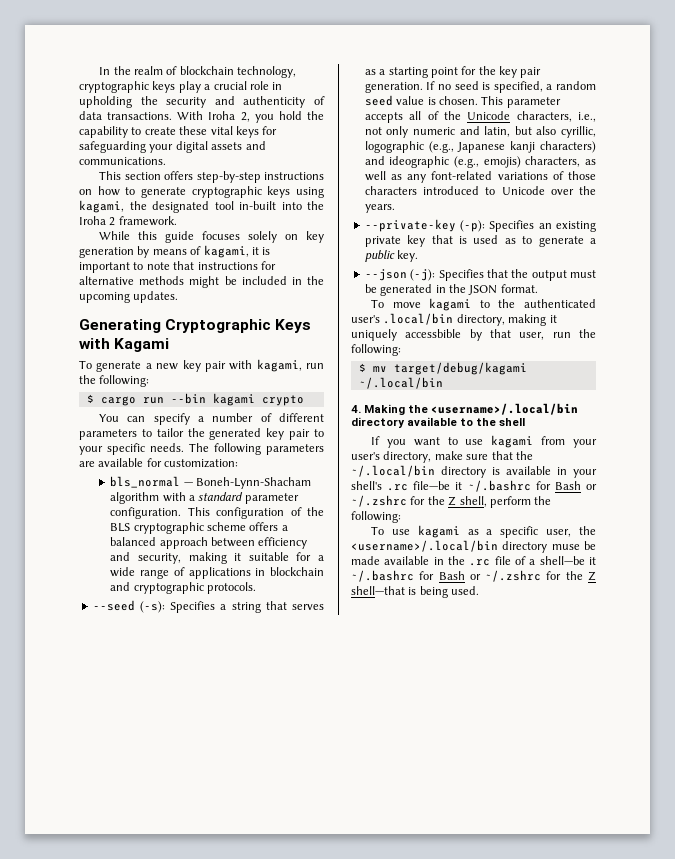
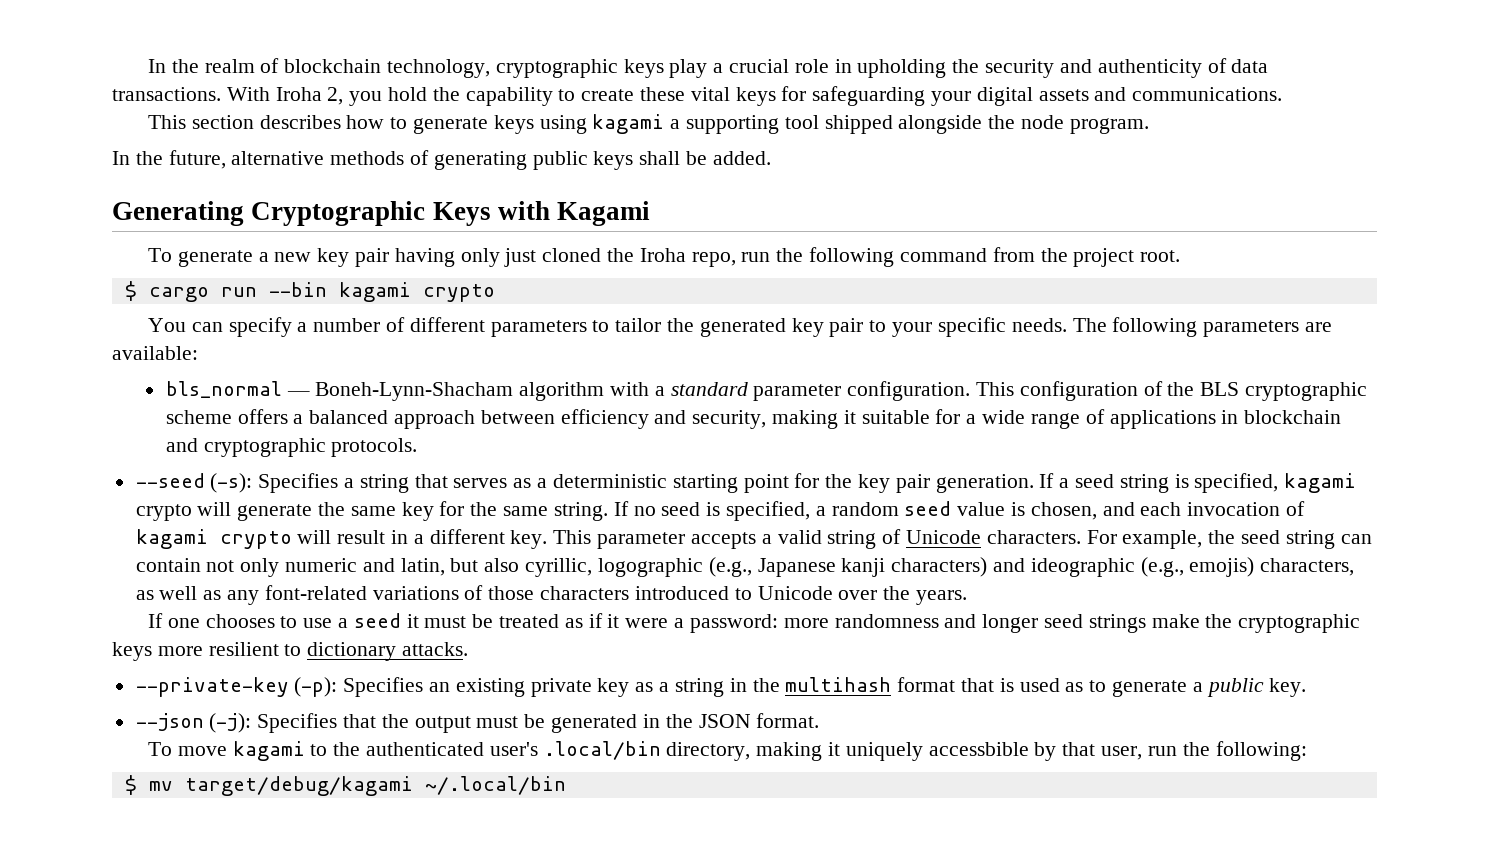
[164,171,324,183] [79,189,92,195] offers step-by-step instructions on -> [259,115,341,129] describes
[191,186,262,198] cryptographic -> (489, 125) none
[79,200,324,213] [79,216,177,226] [99,231,324,243] [79,245,271,258] [79,261,276,273] [79,276,324,288] [79,291,179,303] kagami, the designated tool in-built into the Iroha 2 framework. // While this guide focuses solely on key generation by means of kagami, it is important to note that instructions for alternative methods might be included in the upcoming updates. -> [592,114,1149,134] [112,150,771,170] kagami a supporting tool shipped alongside the node program. // In the future, alternative methods of generating public keys shall be added.
[229,359,324,372] [79,375,150,387] with kagami, run the following: -> [394,247,1181,267] having only just cloned the Iroha repo, run the following command from the project root.
[98,458,239,468] available for customization: -> [112,346,198,360] available:
(386, 72) none -> [552,474,667,488] deterministic
(436, 85) none -> [1059,473,1357,493] [135,501,629,521] a seed string is specified, kagami crypto will generate the same key for the same string. If
[438,96,561,108] [364,111,596,123] chosen. This parameter accepts all of the Unicode characters, i.e., -> [1030,501,1305,520] [135,529,1372,549] [135,558,201,572] chosen, and each invocation of kagami crypto will result in a different key. This parameter accepts a valid string of Unicode characters. For example, the seed string can contain
(395, 208) none -> [148,613,1361,633] [112,642,469,661] // If one chooses to use a seed it must be treated as if it were a password: more randomness and longer seed strings make the cryptographic keys more resilient to dictionary attacks.
(426, 241) none -> [635,677,956,697] as a string in the multihash format
[351,403,579,415] [351,417,526,428] [371,435,597,448] [351,451,533,463] [351,465,597,478] [351,480,597,492] [351,495,552,508] [351,511,401,523] [371,525,596,538] [351,540,596,553] [351,556,596,566] [351,570,596,582] [351,586,480,598] // 4. Making the <username>/.local/bin directory available to the shell // If you want to use kagami from your user's directory, make sure that the ~/.local/bin directory is available in your shell's .rc file—be it ~/.bashrc for Bash or ~/.zshrc for the Z shell, perform the following: // To use kagami as a specific user, the <username>/.local/bin directory muse be made available in the .rc file of a shell—be it ~/.bashrc for Bash or ~/.zshrc for the Z shell—that is being used. -> (566, 785) none

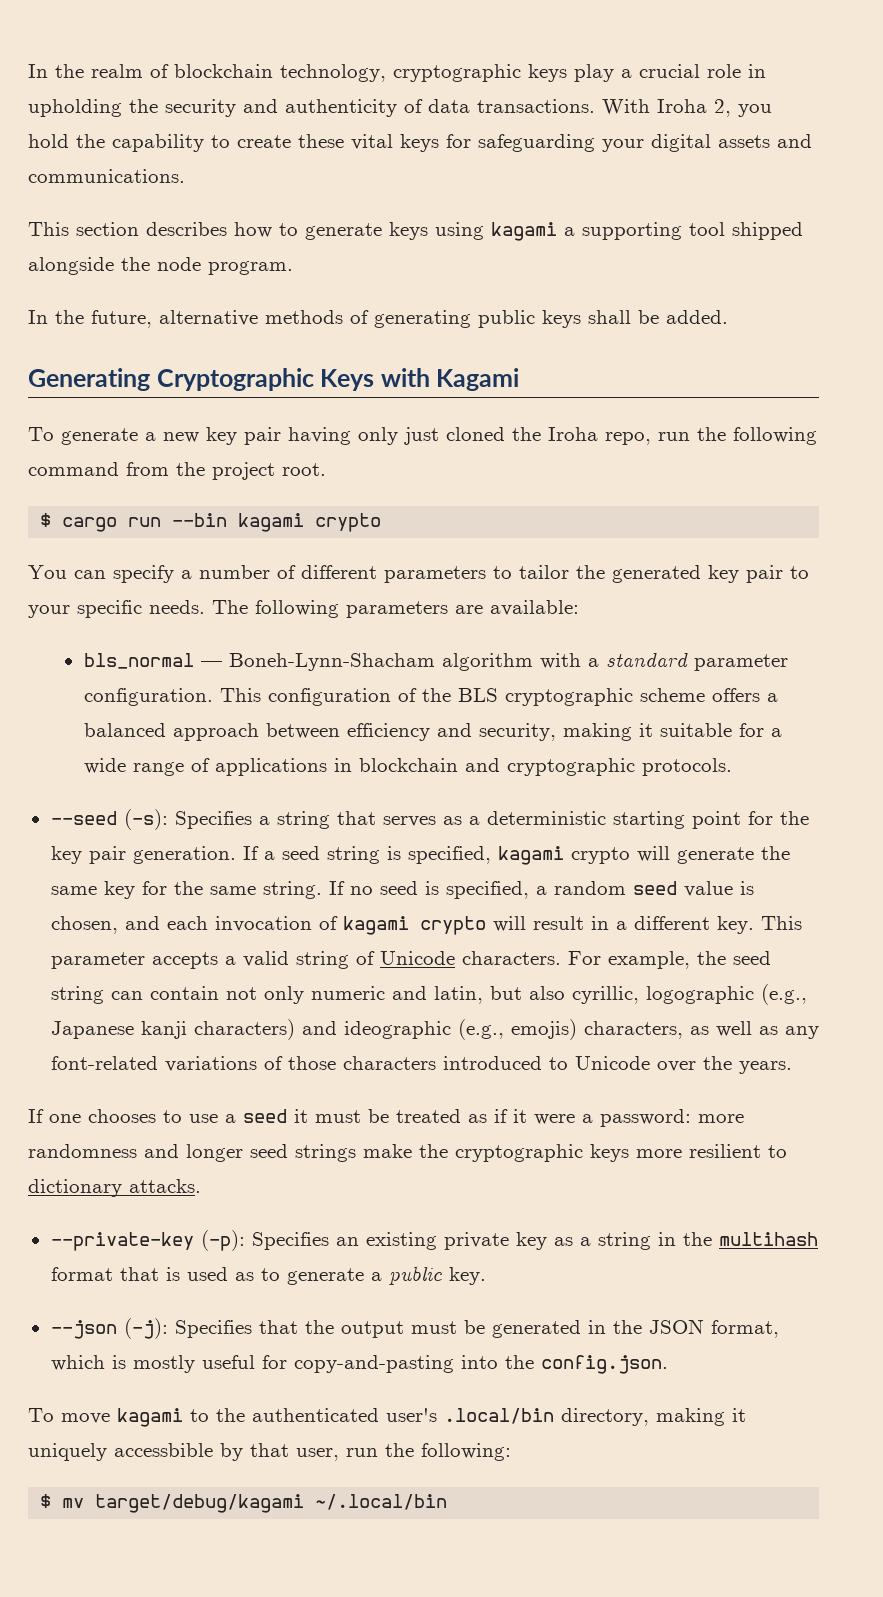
[756,713,820,728] format. -> [710,1320,779,1338] [50,1355,668,1374] format, which is mostly useful for copy-and-pasting into the config.json.

